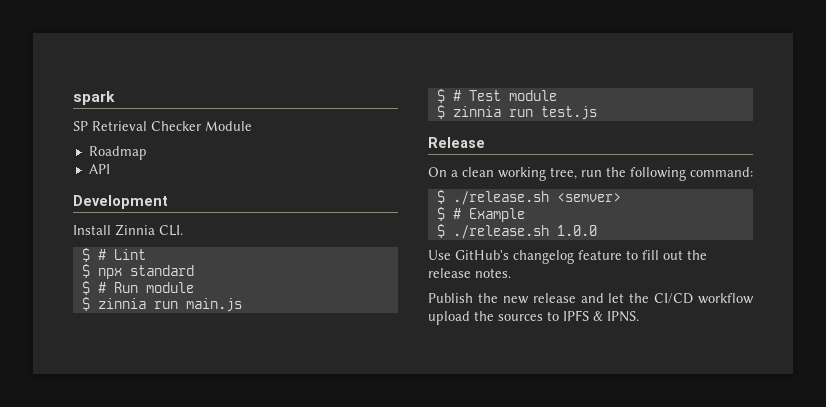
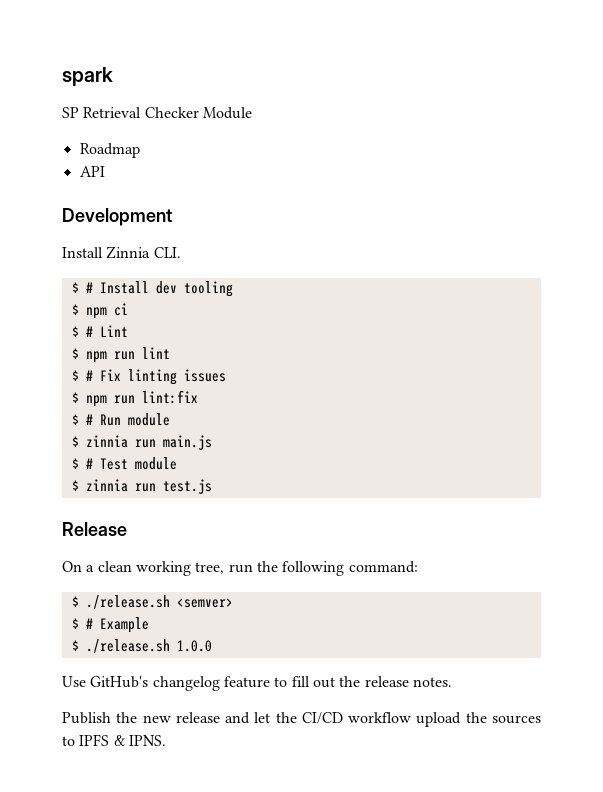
[113,249,146,260] [81,264,194,279] Lint // $ npx standard -> [99,281,233,297] [71,303,128,319] [71,325,128,337] [71,347,170,363] [71,369,226,385] [71,390,198,407] Install dev tooling // $ npm ci // $ # Lint // $ npm run lint // $ # Fix linting issues // $ npm run lint:fix

